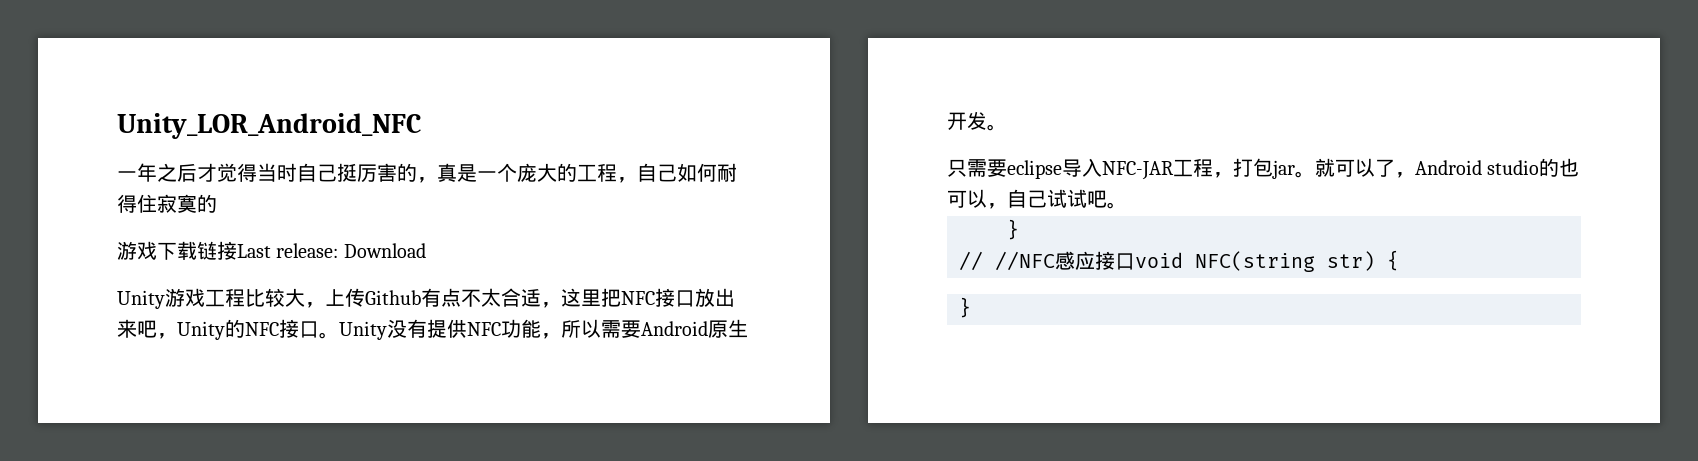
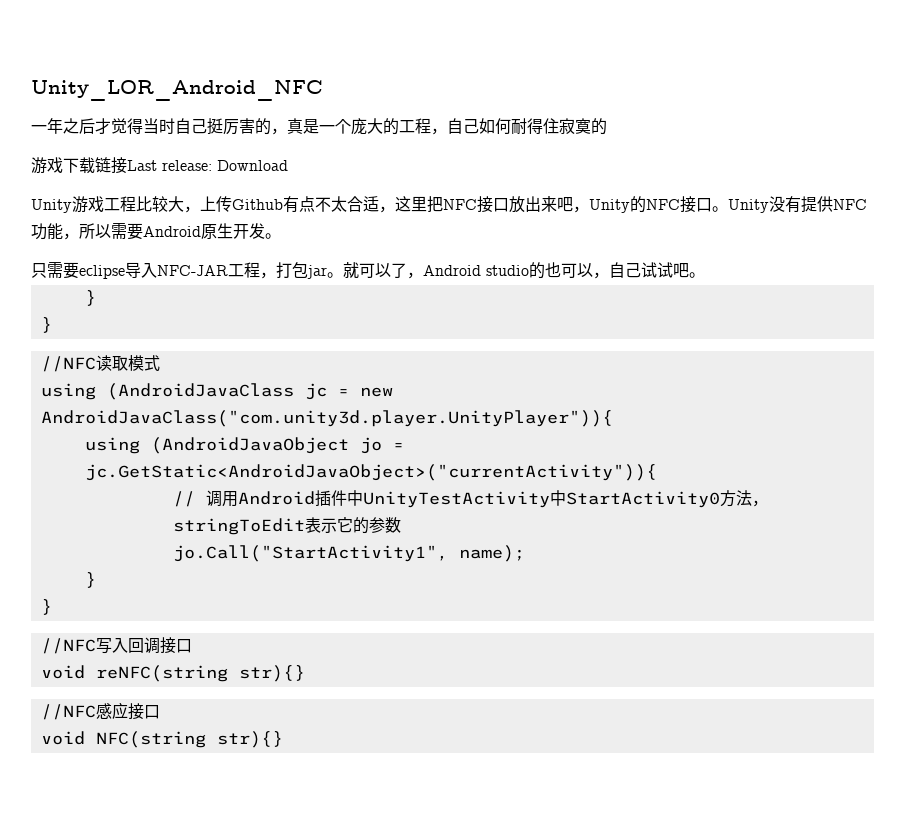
[959,251,983,271] // -> [40,317,52,333] [40,355,160,372] [40,383,393,400] [40,410,613,427] [84,437,404,454] [84,464,657,481] [172,490,768,508] [172,517,401,535] [172,545,525,562] [84,572,96,588] [40,599,52,615] [40,637,192,654] [40,665,305,682] } // //NFC读取模式 // using (AndroidJavaClass jc = new AndroidJavaClass("com.unity3d.player.UnityPlayer")){ // using (AndroidJavaObject jo = jc.GetStatic<AndroidJavaObject>("currentActivity")){ // // 调用Android插件中UnityTestActivity中StartActivity0方法，stringToEdit表示它的参数 // jo.Call("StartActivity1", name); // } // } // //NFC写入回调接口 // void reNFC(string str){} //
(1135, 261) none -> (160, 712) //
[1327,250,1399,271] [959,297,971,318] str) { // } -> [216,731,283,748] str){}

